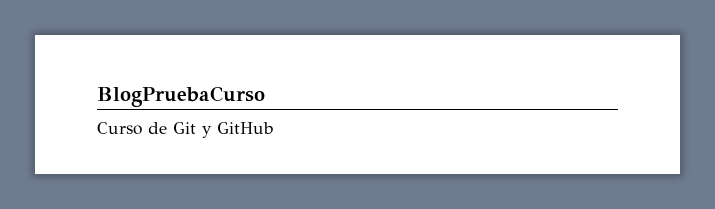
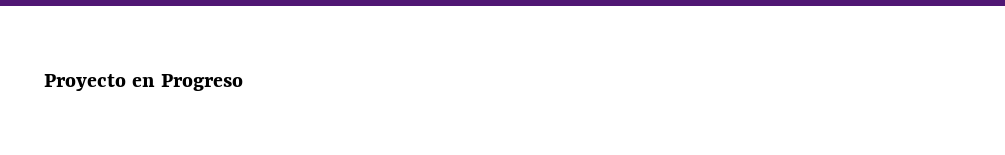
[97,86,265,107] [97,122,274,138] BlogPruebaCurso // Curso de Git y GitHub -> [44,74,244,91] Proyecto en Progreso

